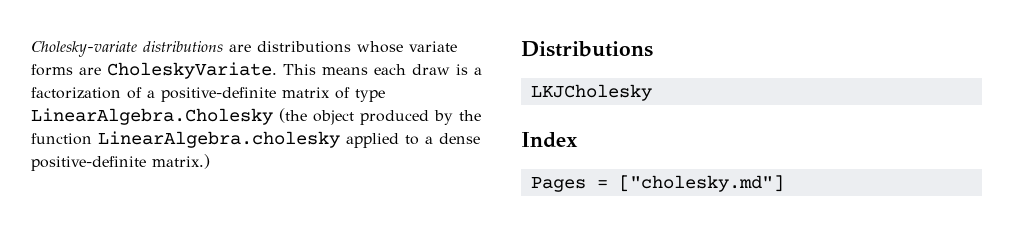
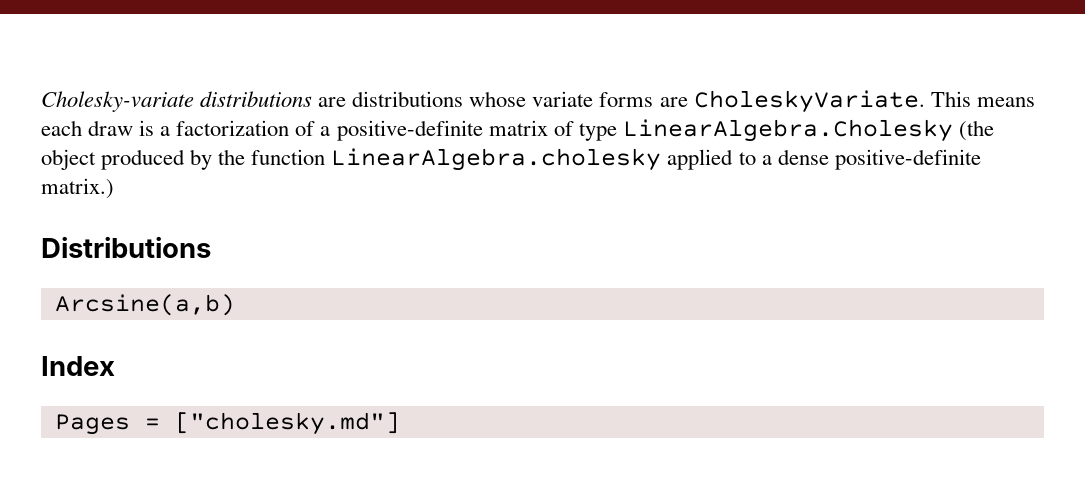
[530,84,652,101] LKJCholesky -> [54,294,235,316] Arcsine(a,b)

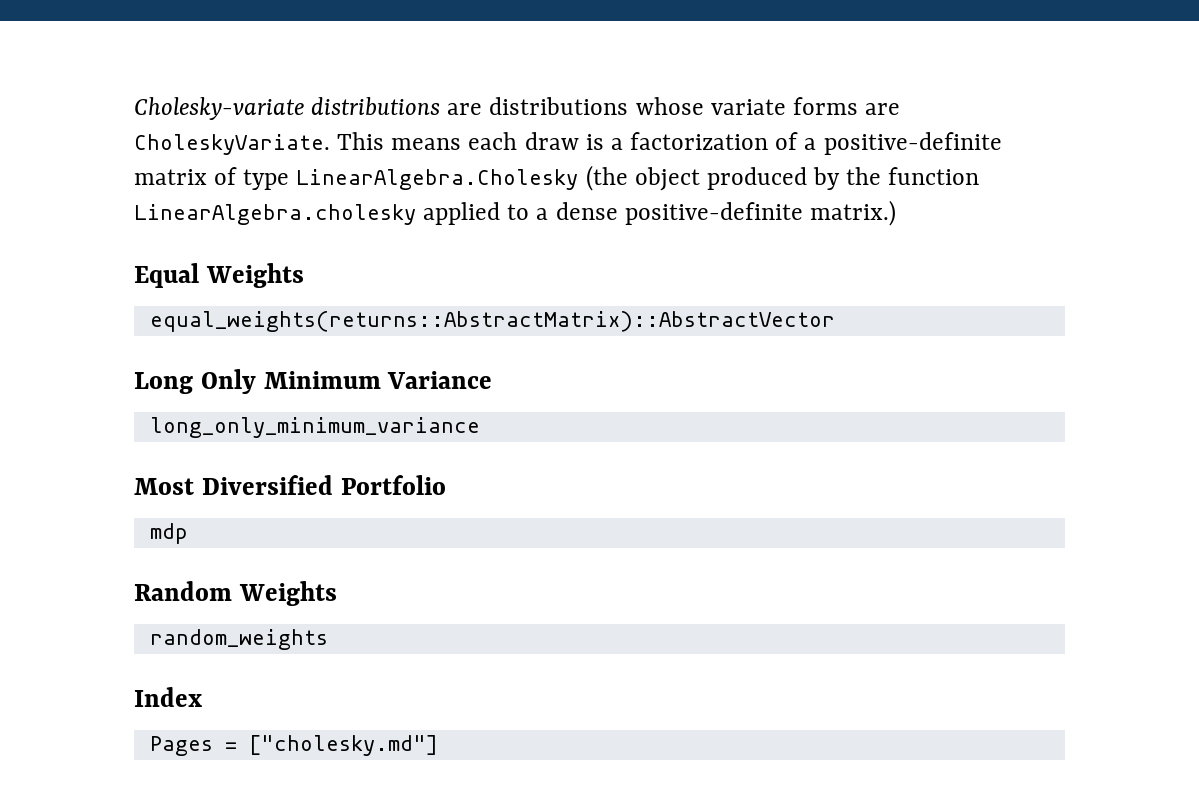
[41,236,211,258] [54,294,235,316] Distributions // Arcsine(a,b) -> [134,263,304,288] [149,311,835,332] [134,369,493,394] [149,417,480,438] [134,475,446,495] [149,523,188,544] [134,581,337,606] [149,629,328,650] Equal Weights // equal_weights(returns::AbstractMatrix)::AbstractVector // Long Only Minimum Variance // long_only_minimum_variance // Most Diversified Portfolio // mdp // Random Weights // random_weights

